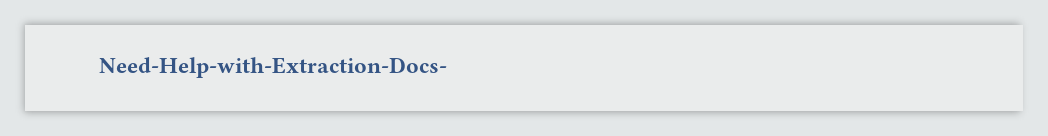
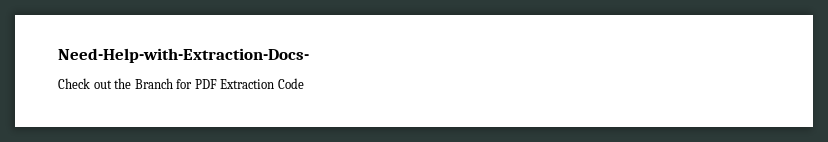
(447, 67) none -> [58,78,304,89] // Check out the Branch for PDF Extraction Code

